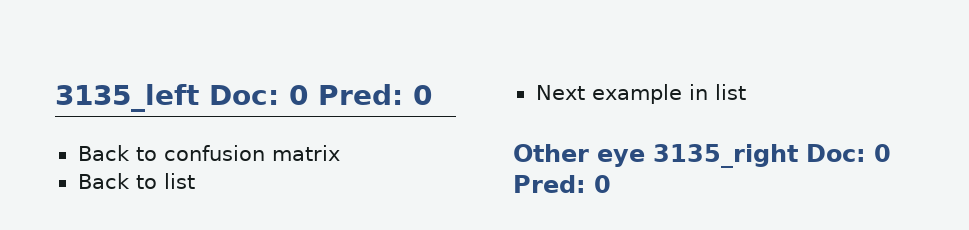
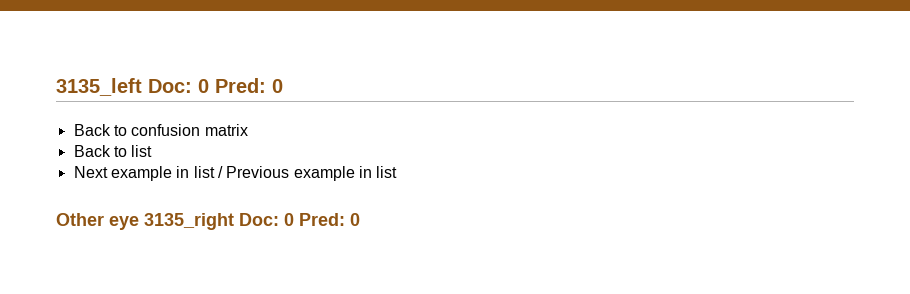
(746, 92) none -> [217,166,398,181] / Previous example in list

